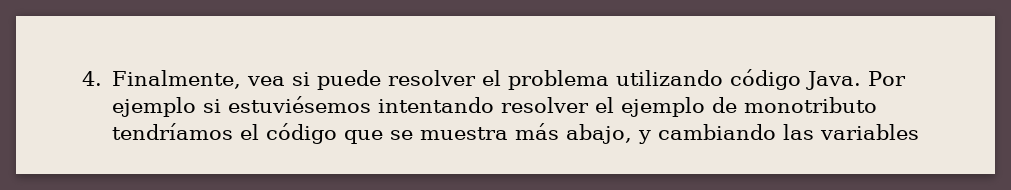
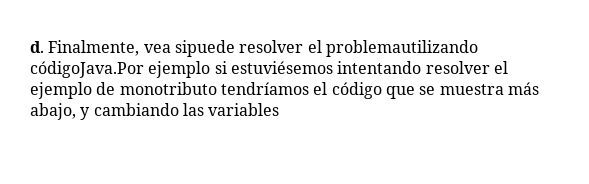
[82,71,102,86] 4. -> [30,41,44,53] d.
[292,69,907,90] si puede resolver el problema utilizando código Java. Por -> [174,40,478,57] [30,61,144,78] sipuede resolver el problemautilizando códigoJava.Por

